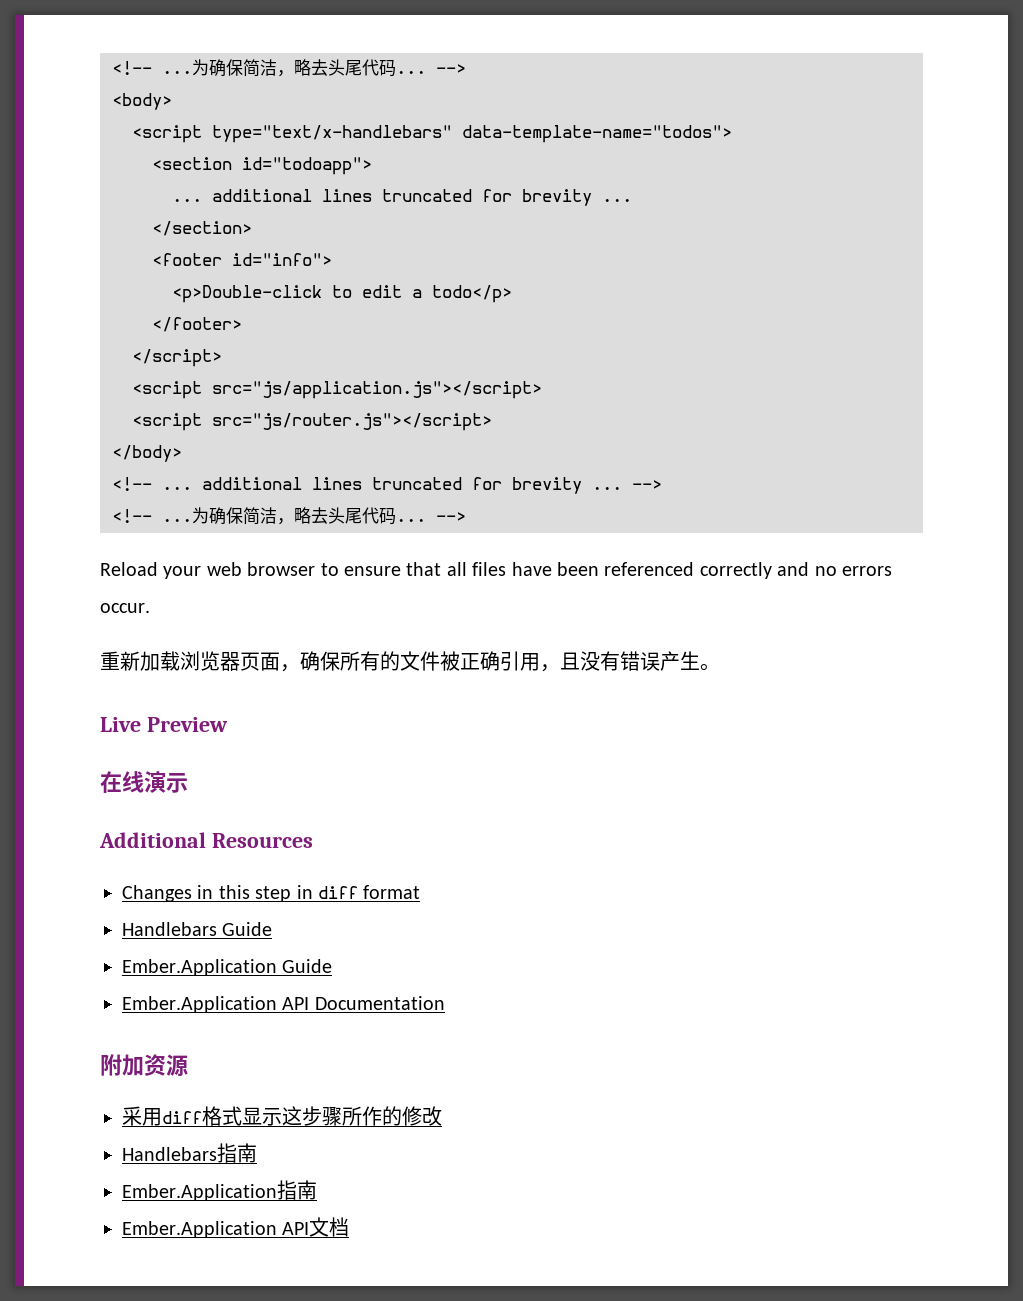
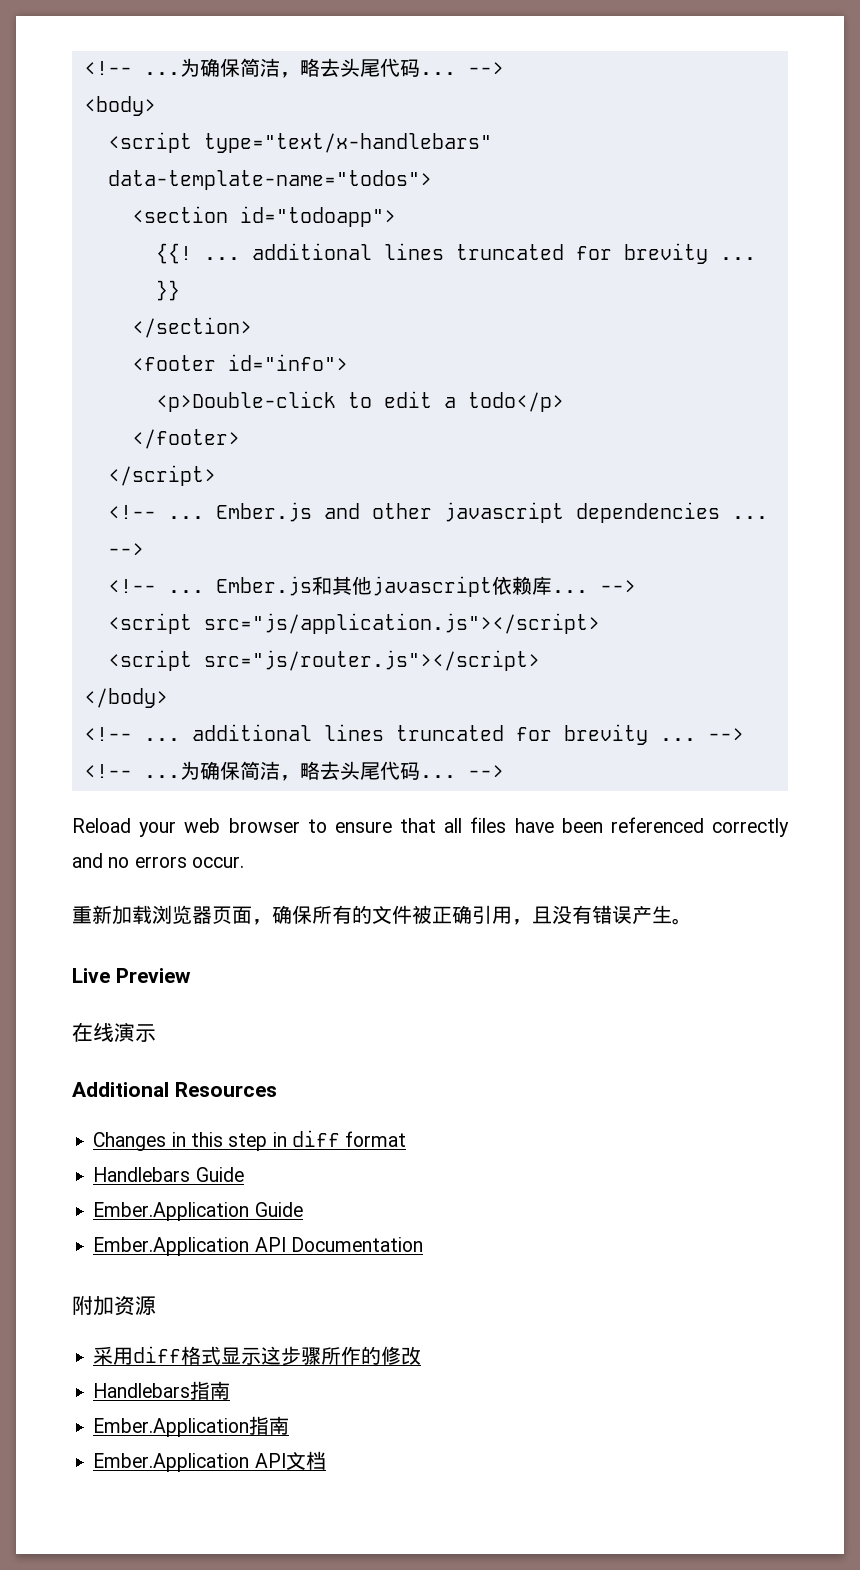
[172,189,632,206] ... additional lines truncated for brevity ... -> [155,243,756,264] [155,280,180,301] {{! ... additional lines truncated for brevity ... }}
(222, 358) none -> [107,502,768,523] [107,543,144,556] [107,576,636,597] // <!-- ... Ember.js and other javascript dependencies ... --> // <!-- ... Ember.js和其他javascript依赖库... -->

